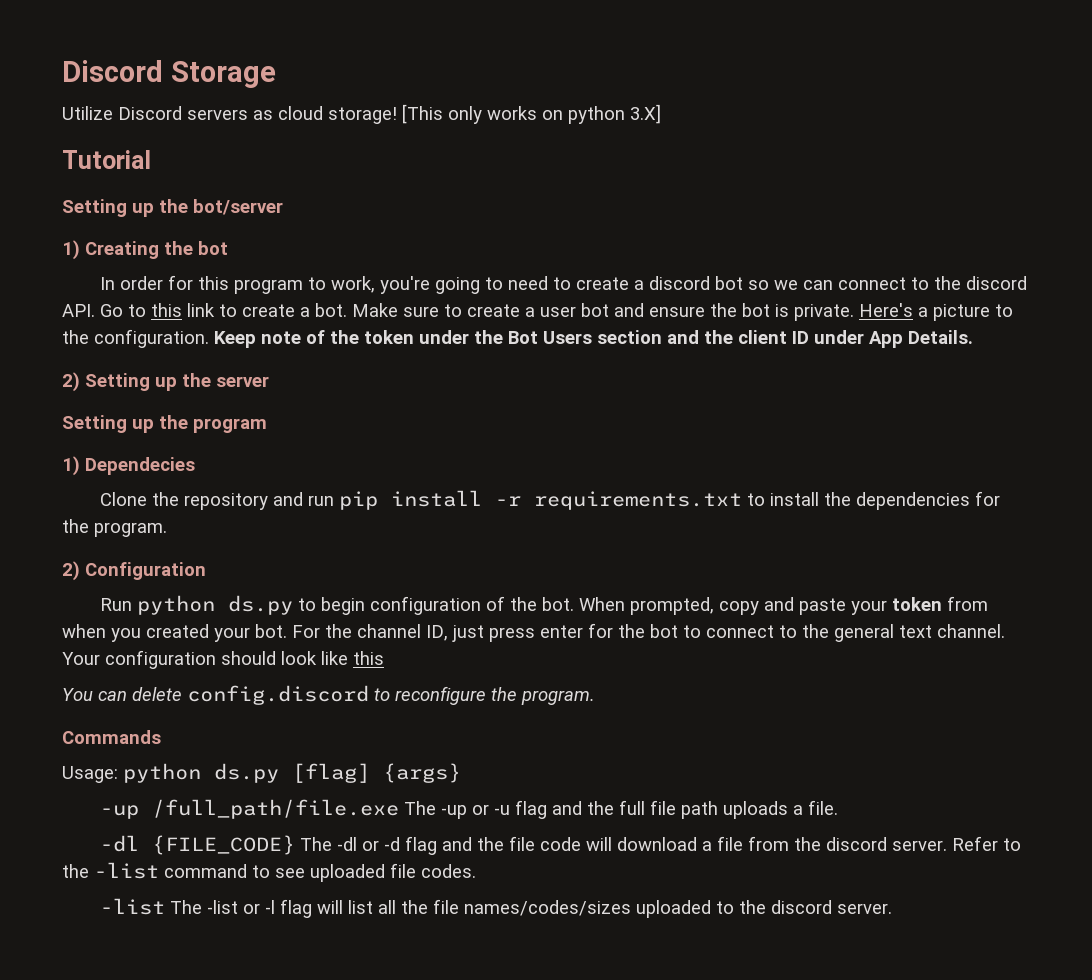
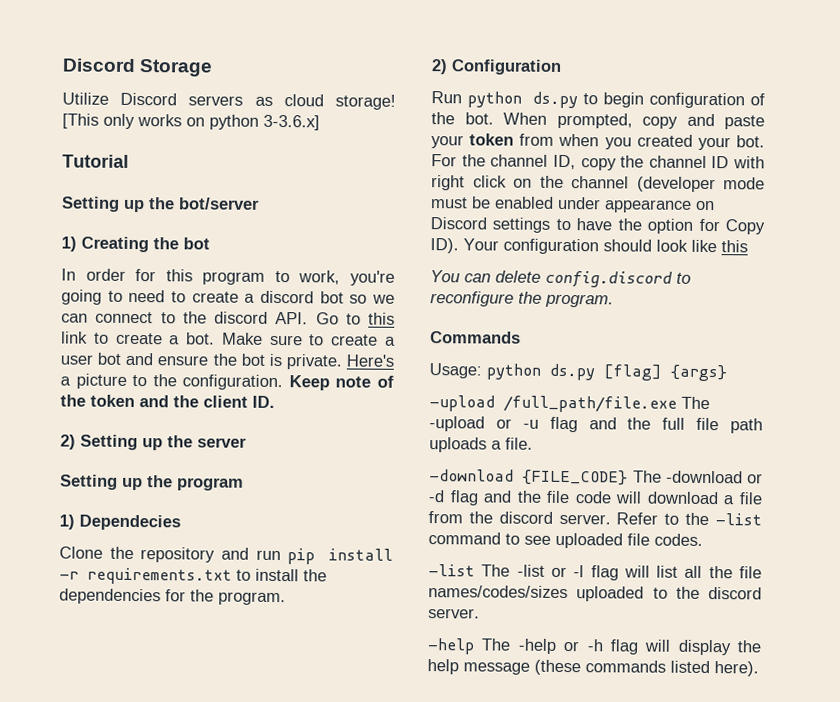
[630,104,661,124] 3.X] -> [263,114,320,131] 3-3.6.x]
[419,330,973,348] under the Bot Users section and the client ID under App Details. -> [139,395,275,408] and the client ID.
[452,623,1005,642] just press enter for the bot to connect to the general text channel. -> [580,155,765,171] [431,175,765,193] [430,196,715,213] [430,217,765,235] [430,238,459,254] copy the channel ID with right click on the channel (developer mode must be enabled under appearance on Discord settings to have the option for Copy ID).
[99,805,139,819] -up -> [429,395,495,412] -upload
[440,805,467,819] -up -> [429,416,485,432] -upload
[99,835,139,852] -dl -> [429,469,514,482] -download
[336,837,357,851] -dl -> [665,470,743,484] -download
(892, 908) none -> [427,638,761,656] [427,659,759,677] // -help The -help or -h flag will display the help message (these commands listed here).

